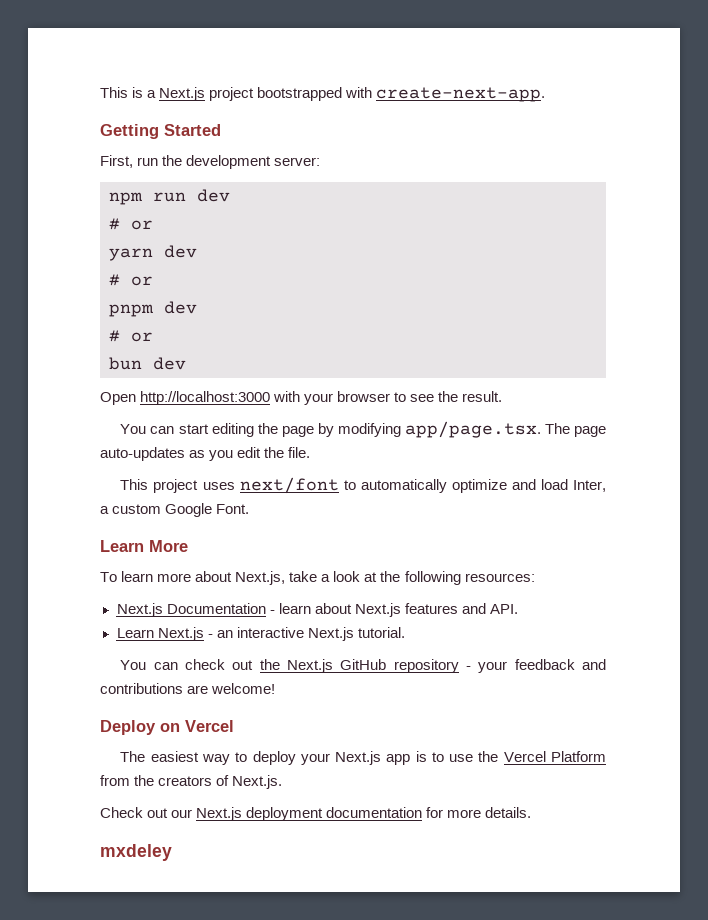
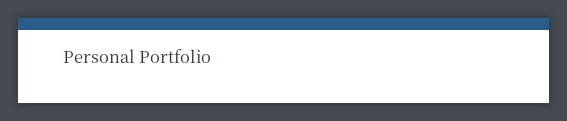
[100,87,546,102] [100,124,221,139] [100,155,321,169] [109,189,230,205] [109,218,153,230] [109,245,197,261] [109,274,153,286] [109,301,197,317] [109,330,153,342] [109,357,186,370] [100,391,503,405] [120,421,607,438] [100,447,311,461] [120,477,606,494] [100,503,250,517] [100,540,188,552] [100,571,535,585] [116,603,518,617] [116,627,405,641] [120,659,606,673] [100,683,276,694] [100,720,234,735] [120,751,606,765] [100,775,283,789] [100,807,532,821] [100,844,172,861] This is a Next.js project bootstrapped with create-next-app. // Getting Started // First, run the development server: // npm run dev // # or // yarn dev // # or // pnpm dev // # or // bun dev // Open http://localhost:3000 with your browser to see the result. // You can start editing the page by modifying app/page.tsx. The page auto-updates as you edit the file. // This project uses next/font to automatically optimize and load Inter, a custom Google Font. // Learn More // To learn more about Next.js, take a look at the following resources: // Next.js Documentation - learn about Next.js features and API. // Learn Next.js - an interactive Next.js tutorial. // You can check out the Next.js GitHub repository - your feedback and contributions are welcome! // Deploy on Vercel // The easiest way to deploy your Next.js app is to use the Vercel Platform from the creators of Next.js. // Check out our Next.js deployment documentation for more details. // mxdeley -> [63,49,212,63] Personal Portfolio

